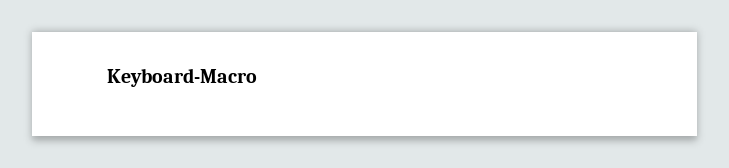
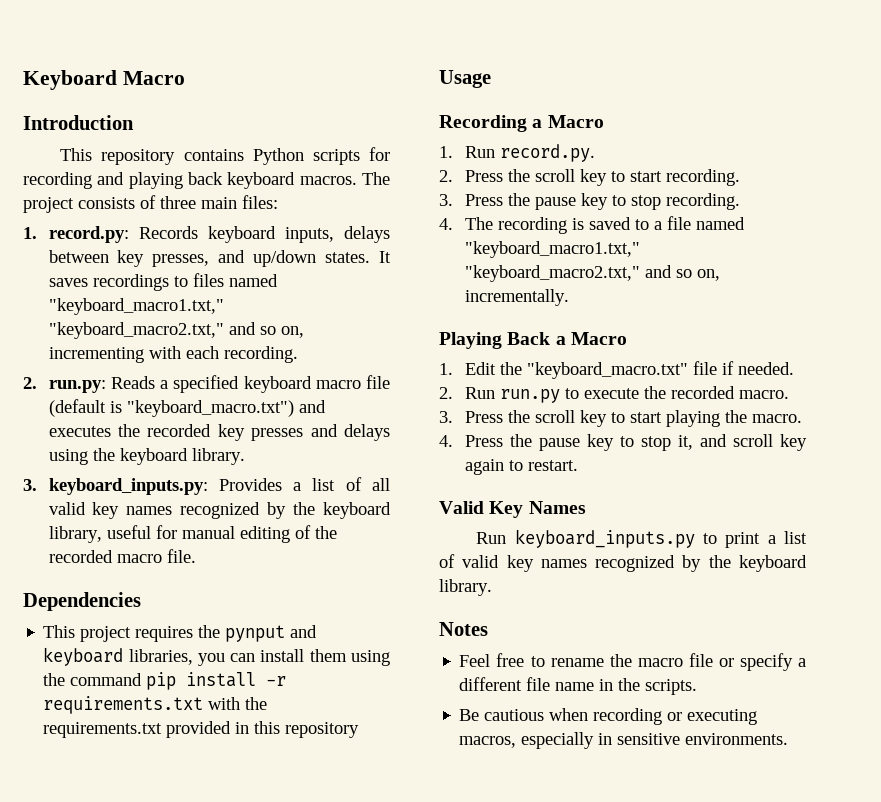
[107,68,257,87] Keyboard-Macro -> [23,70,185,90] [23,115,134,130] [60,147,390,165] [23,172,390,189] [23,195,278,213] [23,226,391,243] [48,250,392,267] [48,273,278,291] [48,298,224,315] [48,322,304,339] [48,346,298,363] [23,375,390,393] [48,399,326,417] [48,424,391,441] [48,448,245,465] [23,477,391,495] [48,502,392,519] [48,525,337,543] [48,549,196,563] [23,592,141,611] [43,625,318,642] [43,647,390,666] [43,672,287,690] [43,696,268,714] [43,721,360,738] [439,70,491,88] [439,115,604,132] [439,144,595,162] [439,169,740,186] [439,193,740,210] [439,216,745,234] [464,241,640,258] [464,265,720,282] [464,289,569,306] [439,332,627,349] [439,361,794,379] [439,386,789,403] [439,410,802,427] [439,434,807,451] [464,459,578,475] [439,501,586,518] [476,529,808,548] [439,554,807,572] [439,579,492,596] [439,622,488,636] [459,653,806,671] [459,677,698,695] [459,708,758,725] [459,732,789,749] Keyboard Macro // Introduction // This repository contains Python scripts for recording and playing back keyboard macros. The project consists of three main files: // 1. record.py: Records keyboard inputs, delays between key presses, and up/down states. It saves recordings to files named "keyboard_macro1.txt," "keyboard_macro2.txt," and so on, incrementing with each recording. // 2. run.py: Reads a specified keyboard macro file (default is "keyboard_macro.txt") and executes the recorded key presses and delays using the keyboard library. // 3. keyboard_inputs.py: Provides a list of all valid key names recognized by the keyboard library, useful for manual editing of the recorded macro file. // Dependencies // This project requires the pynput and keyboard libraries, you can install them using the command pip install -r requirements.txt with the requirements.txt provided in this repository // Usage // Recording a Macro // 1. Run record.py. // 2. Press the scroll key to start recording. // 3. Press the pause key to stop recording. // 4. The recording is saved to a file named "keyboard_macro1.txt," "keyboard_macro2.txt," and so on, incrementally. // Playing Back a Macro // 1. Edit the "keyboard_macro.txt" file if needed. // 2. Run run.py to execute the recorded macro. // 3. Press the scroll key to start playing the macro. // 4. Press the pause key to stop it, and scroll key again to restart. // Valid Key Names // Run keyboard_inputs.py to print a list of valid key names recognized by the keyboard library. // Notes // Feel free to rename the macro file or specify a different file name in the scripts. // Be cautious when recording or executing macros, especially in sensitive environments.

